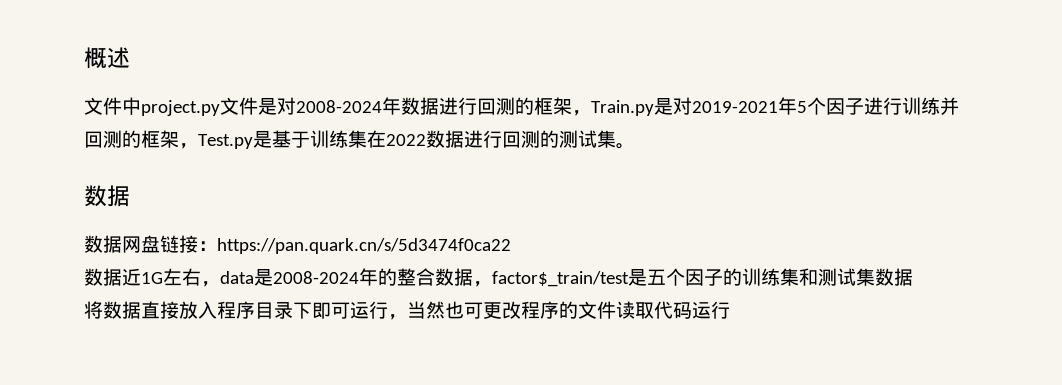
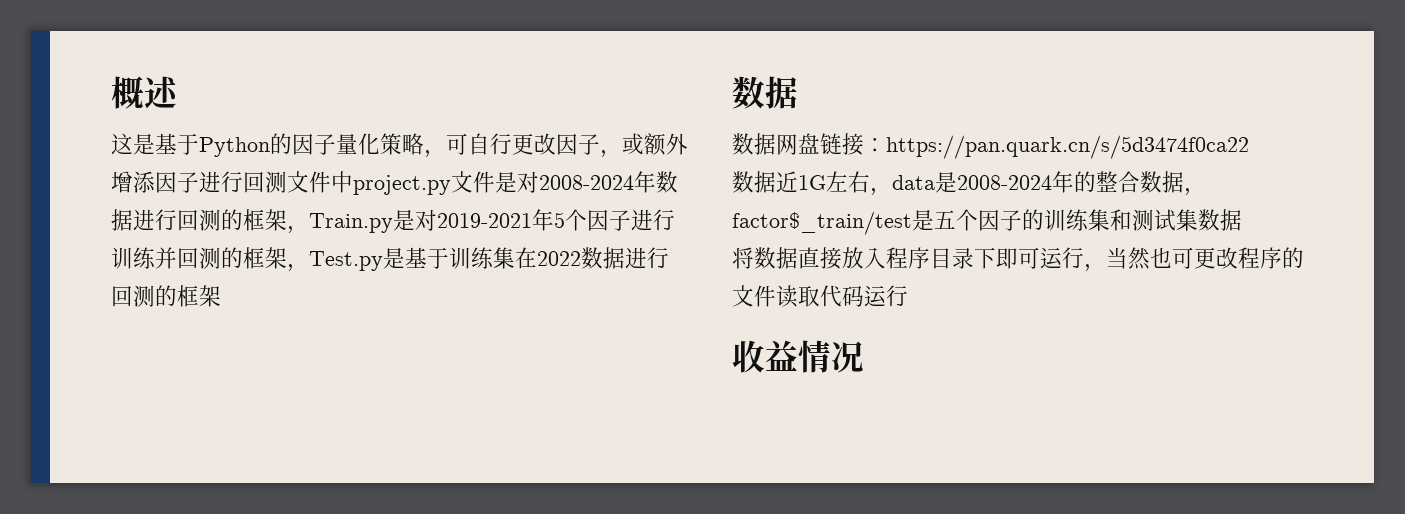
(130, 57) none -> [111,133,688,158] [111,171,287,193] 这是基于Python的因子量化策略，可自行更改因子，或额外增添因子进行回测
[559,130,635,149] 测试集。 -> [177,285,221,307] 框架
(730, 310) none -> [732,340,864,373] // 收益情况

